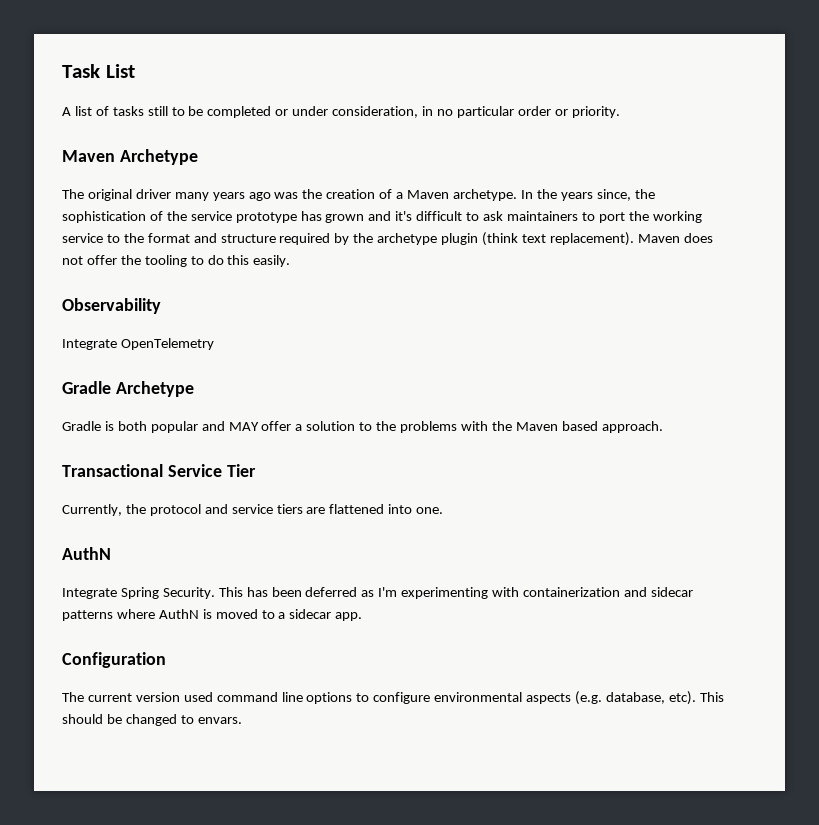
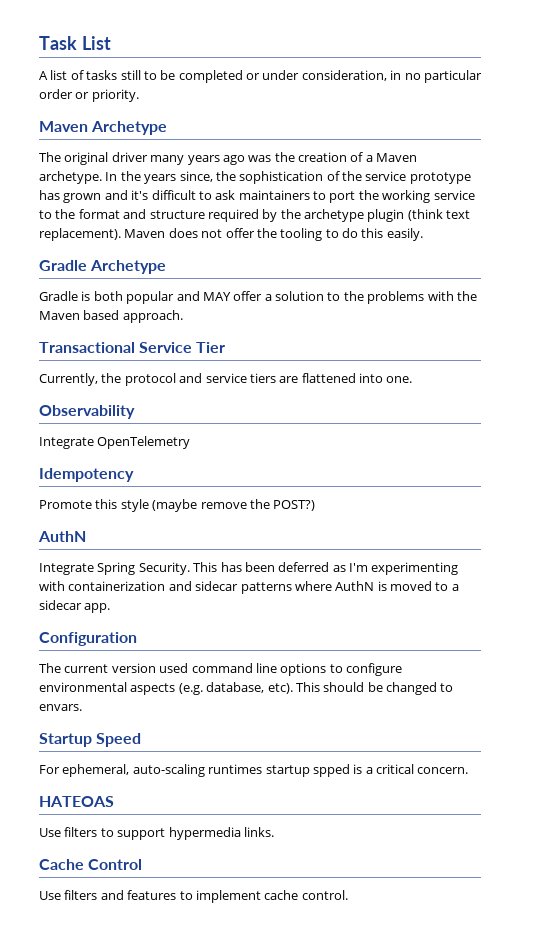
[62,298,161,314] [62,338,214,350] // Observability // Integrate OpenTelemetry -> (423, 234) none
(444, 510) none -> [39,405,135,419] [39,436,191,449] [39,468,134,482] [39,499,316,512] // Observability // Integrate OpenTelemetry // Idempotency // Promote this style (maybe remove the POST?)
(242, 720) none -> [39,733,142,747] [39,764,469,777] [39,796,114,807] [39,827,274,840] [39,859,143,870] [39,890,348,903] // Startup Speed // For ephemeral, auto-scaling runtimes startup spped is a critical concern. // HATEOAS // Use filters to support hypermedia links. // Cache Control // Use filters and features to implement cache control.

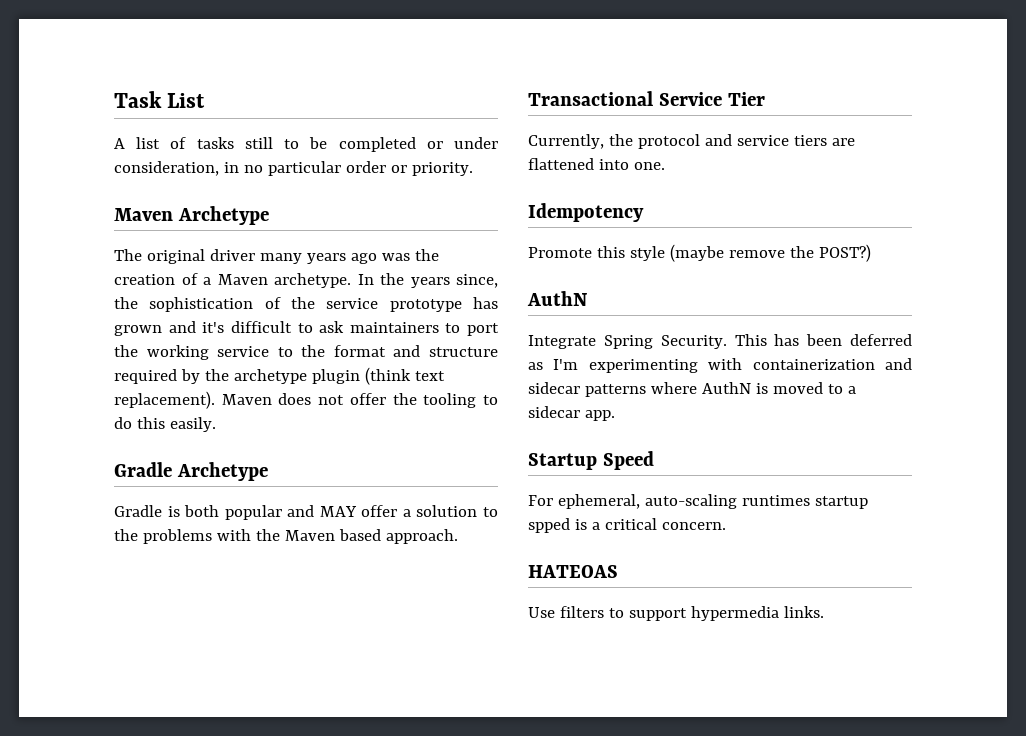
[39,405,135,419] [39,436,191,449] // Observability // Integrate OpenTelemetry -> (665, 166) none
[39,632,137,646] [39,663,402,676] [39,682,454,695] [39,704,82,711] // Configuration // The current version used command line options to configure environmental aspects (e.g. database, etc). This should be changed to envars. -> (615, 415) none
[39,859,143,870] [39,890,348,903] // Cache Control // Use filters and features to implement cache control. -> (824, 612) none

